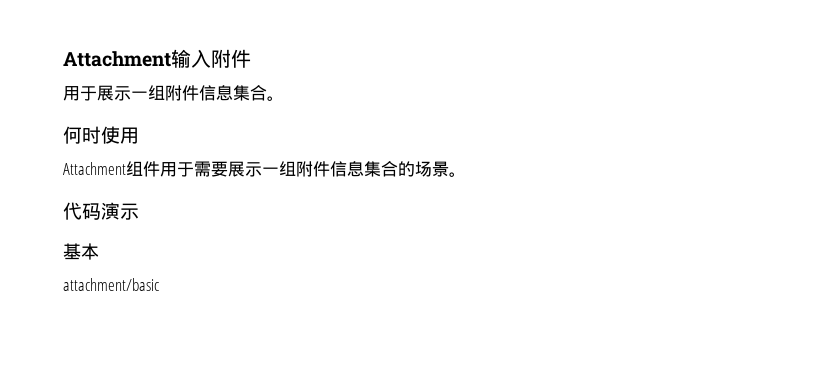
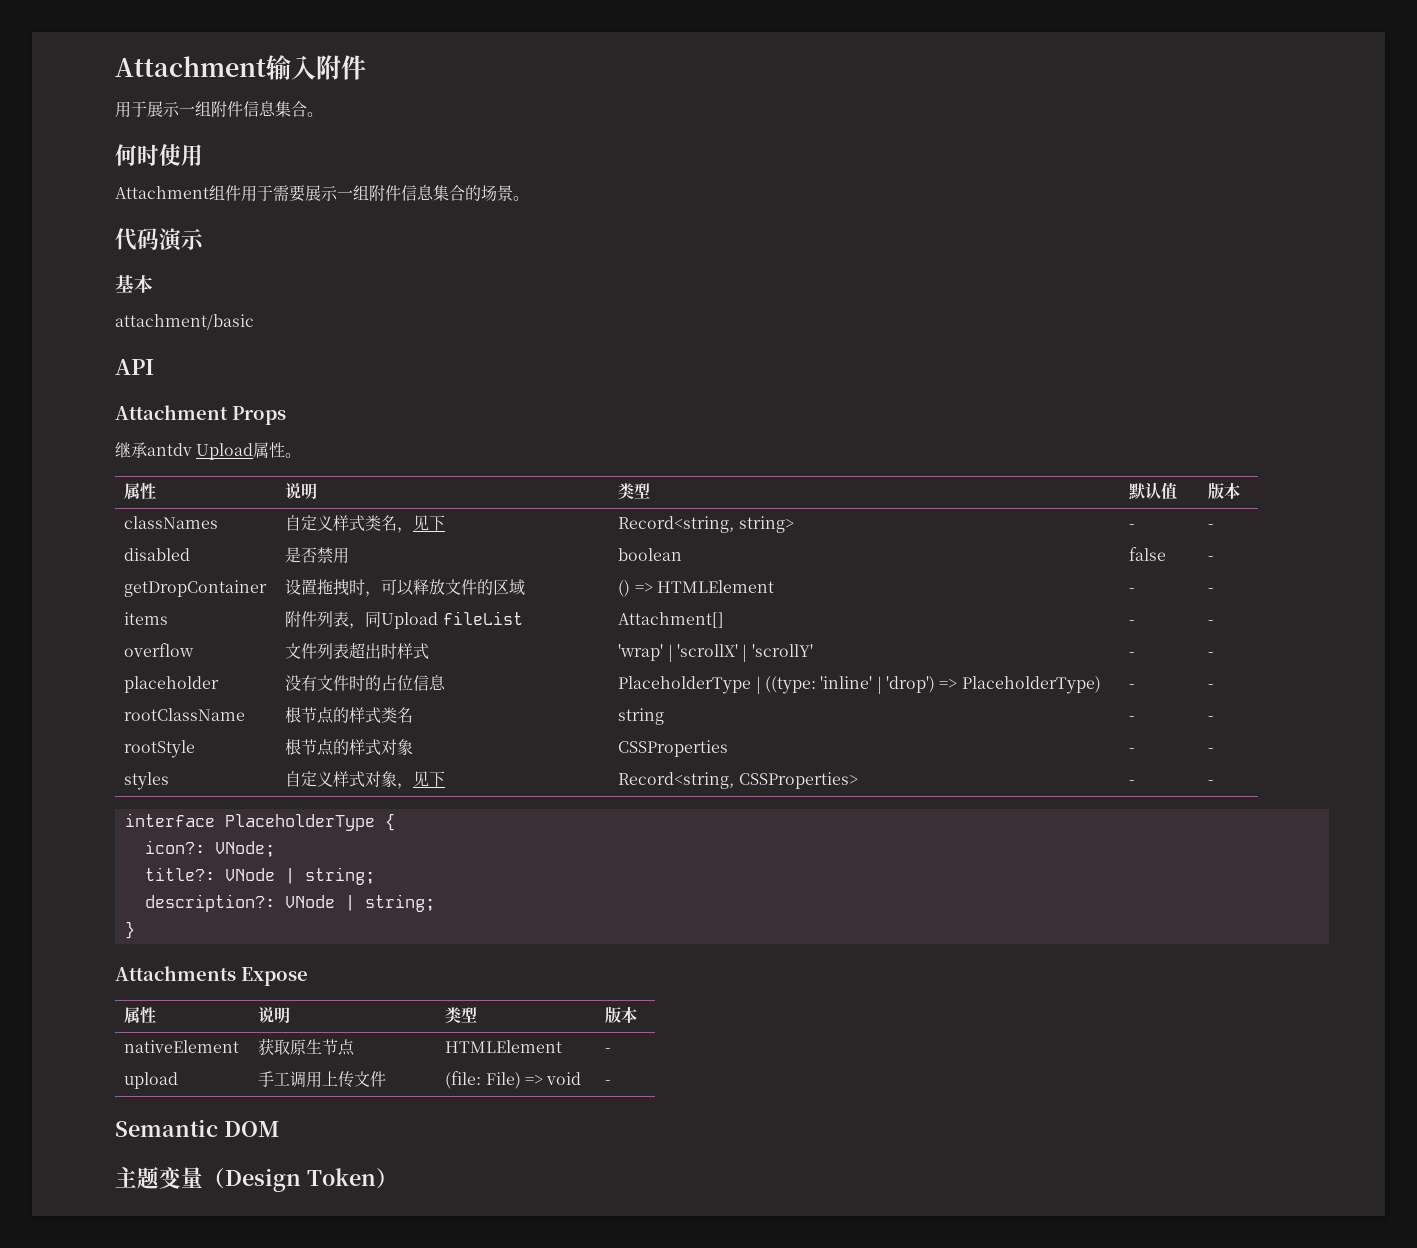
(159, 284) none -> [115,359,154,375] [115,405,286,425] [115,442,302,460] [124,482,157,499] [285,483,318,499] [618,483,651,500] [1129,482,1178,500] [1208,482,1241,499] [124,516,219,529] [285,515,446,533] [618,516,794,533] [1129,524,1136,529] [1208,524,1215,529] [124,548,191,561] [285,547,350,564] [618,548,683,561] [1129,547,1167,561] [1208,556,1215,561] [124,580,268,597] [285,579,526,597] [618,580,775,597] [1129,588,1136,593] [1208,588,1215,593] [124,612,169,625] [285,611,523,629] [618,612,725,628] [1129,620,1136,625] [1208,620,1215,625] [124,643,195,657] [285,642,430,659] [618,644,813,662] [1129,652,1136,657] [1208,652,1215,657] [124,676,220,693] [285,675,447,691] [618,676,1101,694] [1129,684,1136,689] [1208,684,1215,689] [124,708,246,721] [285,706,414,724] [618,708,665,725] [1129,716,1136,721] [1208,716,1215,721] [124,740,196,758] [285,738,414,756] [618,740,729,757] [1129,748,1136,753] [1208,748,1215,753] [124,772,170,790] [285,771,446,789] [618,772,858,789] [1129,780,1136,785] [1208,780,1215,785] [124,813,395,831] [144,840,275,857] [144,867,375,885] [144,894,435,912] [124,921,135,939] [115,966,308,986] [124,1006,157,1023] [258,1007,291,1023] [445,1007,478,1024] [605,1006,638,1023] [124,1040,240,1053] [258,1038,356,1056] [445,1040,563,1053] [605,1048,612,1053] [124,1072,179,1089] [258,1071,387,1088] [445,1071,582,1089] [605,1080,612,1085] [115,1119,280,1137] [115,1166,398,1192] // API // Attachment Props // 继承antdv Upload属性。 // 属性 | 说明 | 类型 | 默认值 | 版本 // classNames | 自定义样式类名，见下 | Record<string, string> | - | - // disabled | 是否禁用 | boolean | false | - // getDropContainer | 设置拖拽时，可以释放文件的区域 | () => HTMLElement | - | - // items | 附件列表，同Upload fileList | Attachment[] | - | - // overflow | 文件列表超出时样式 | 'wrap' | 'scrollX' | 'scrollY' | - | - // placeholder | 没有文件时的占位信息 | PlaceholderType | ((type: 'inline' | 'drop') => PlaceholderType) | - | - // rootClassName | 根节点的样式类名 | string | - | - // rootStyle | 根节点的样式对象 | CSSProperties | - | - // styles | 自定义样式对象，见下 | Record<string, CSSProperties> | - | - // interface PlaceholderType { // icon?: VNode; // title?: VNode | string; // description?: VNode | string; // } // Attachments Expose // 属性 | 说明 | 类型 | 版本 // nativeElement | 获取原生节点 | HTMLElement | - // upload | 手工调用上传文件 | (file: File) => void | - // Semantic DOM // 主题变量（Design Token）

